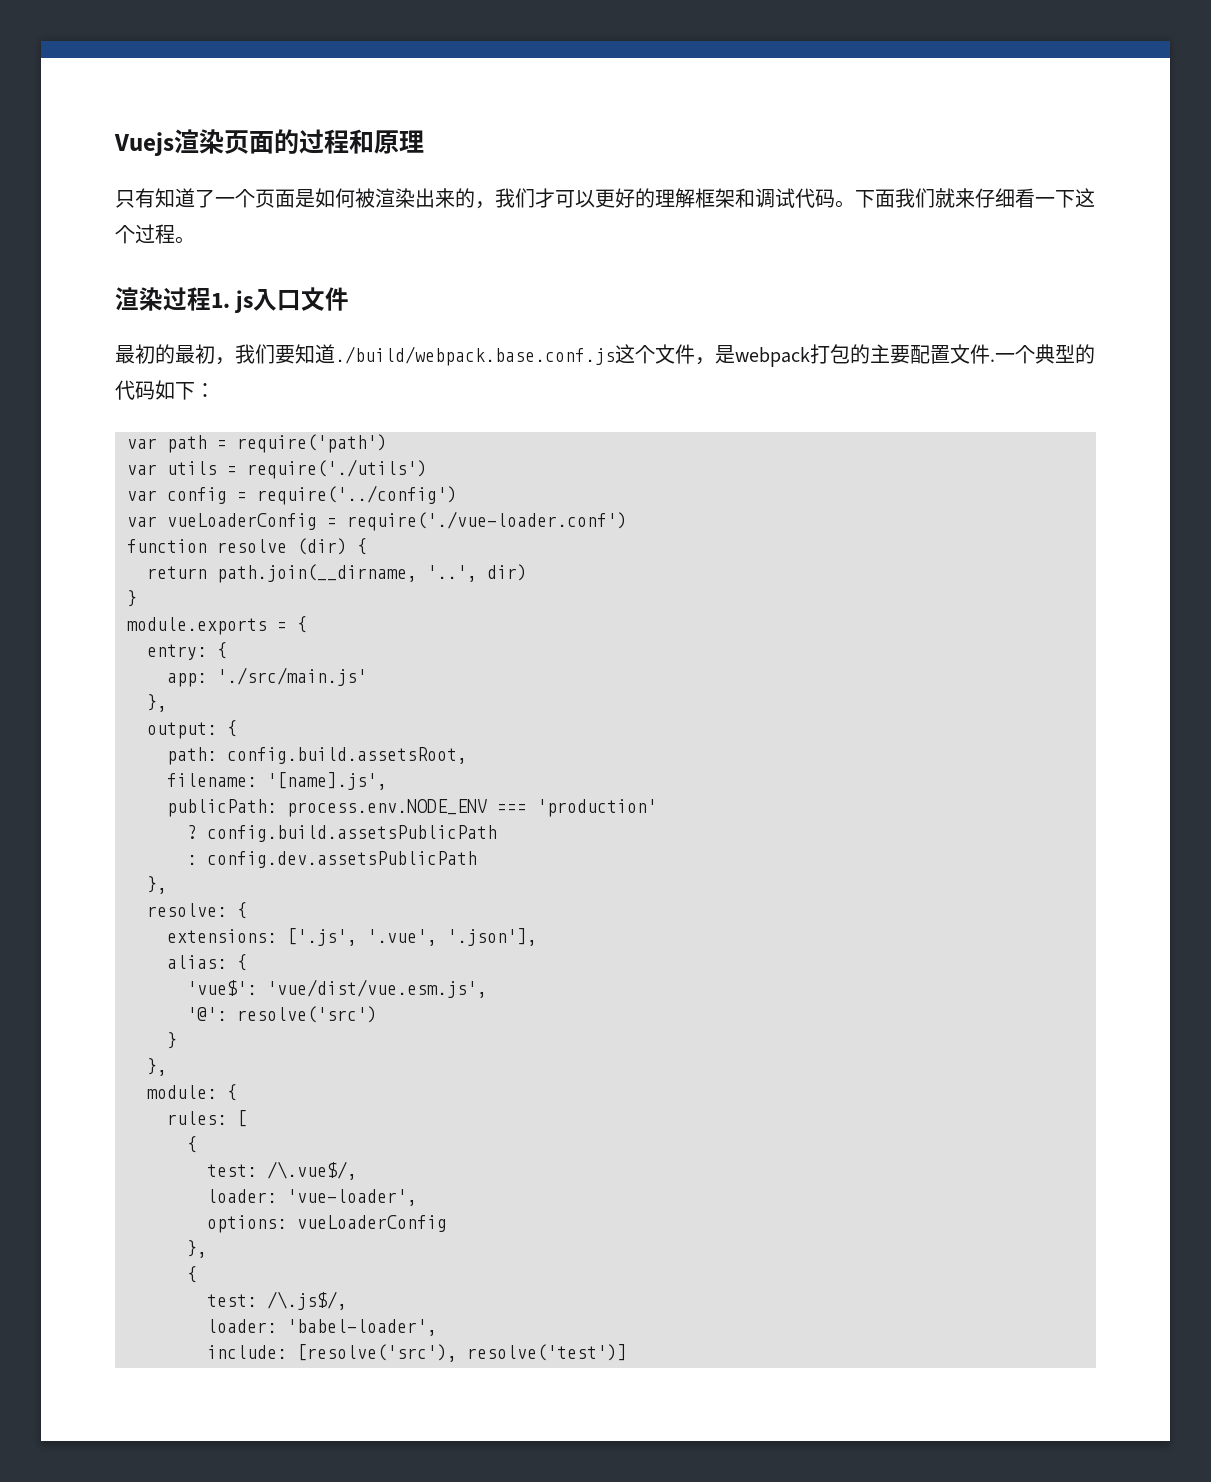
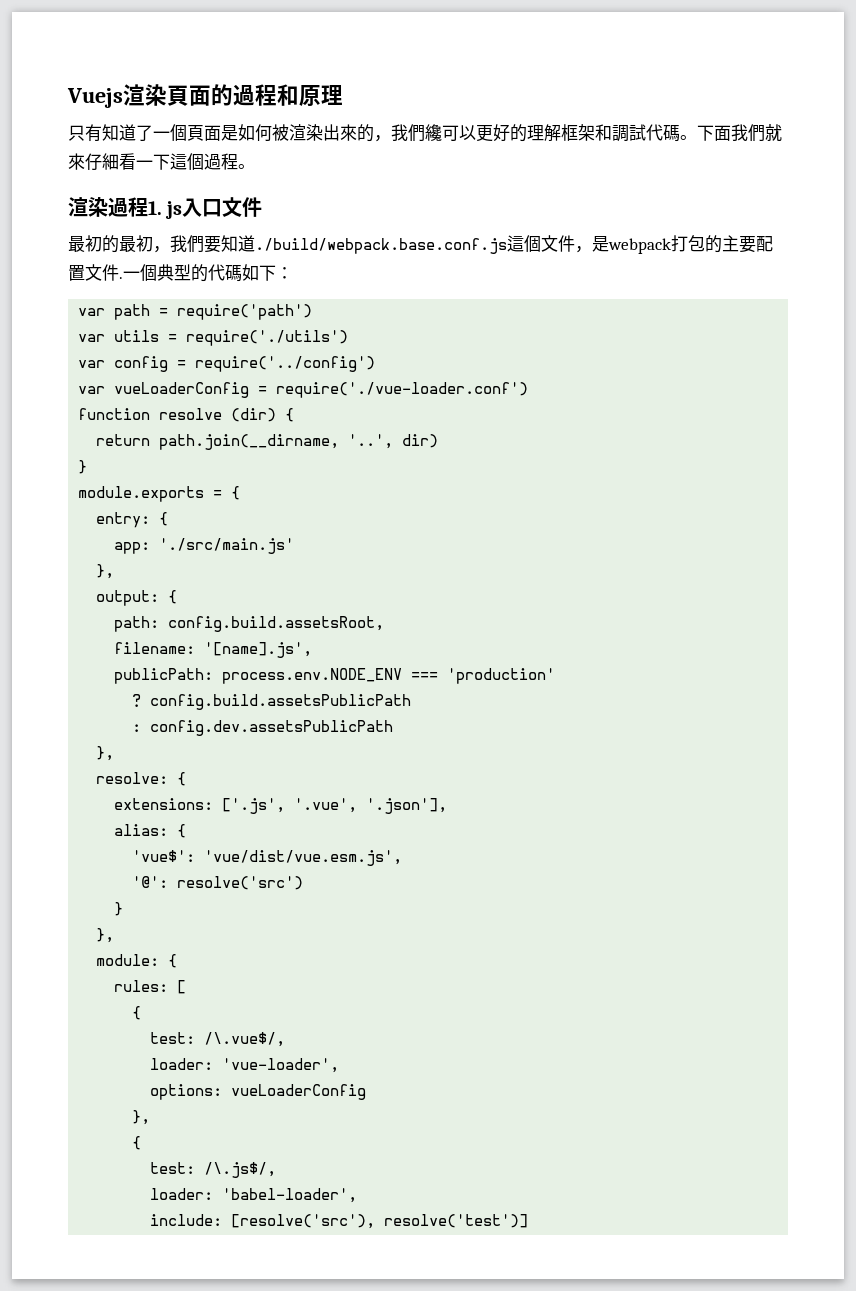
[224,129,324,154] 页面的过 -> [167,84,255,106] 頁面的過
[235,189,275,208] 个页 -> [170,124,204,141] 個頁
[435,188,555,209] 来的，我们才 -> [340,124,442,142] 來的，我們纔
[755,188,1095,208] [115,224,155,244] 调试代码。下面我们就来仔细看一下这个过 -> [612,124,782,142] [68,153,221,170] 調試代碼。下面我們就來仔細看一下這個過
[163,287,187,311] 过 -> [108,197,128,217] 過
[255,344,275,364] 们 -> [187,235,204,253] 們
[615,344,655,364] 这个 -> [507,235,541,252] 這個
[1015,345,1035,364] 个 -> [140,264,157,281] 個
[135,381,155,400] 码 -> [225,265,242,282] 碼

